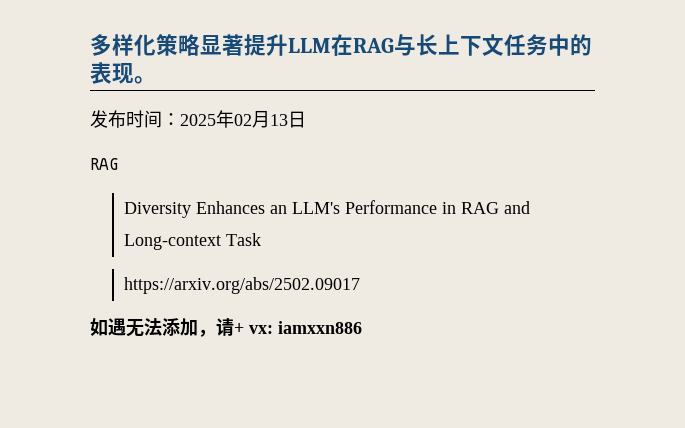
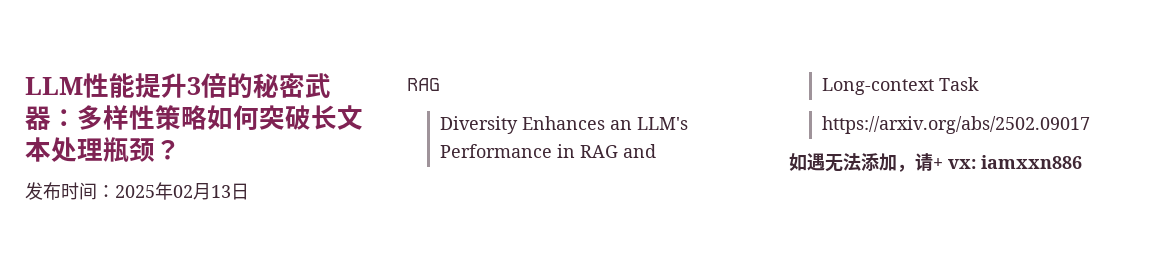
[90,34,592,56] [90,62,156,84] 多样化策略显著提升LLM在RAG与长上下文任务中的表现。 -> [25,73,331,98] [25,105,363,131] [25,137,181,162] LLM性能提升3倍的秘密武器：多样性策略如何突破长文本处理瓶颈？

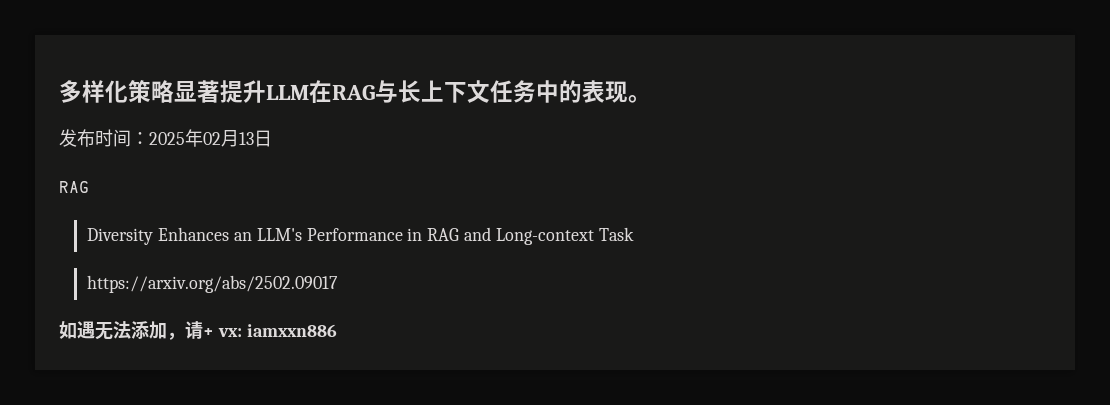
[25,73,331,98] [25,105,363,131] [25,137,181,162] LLM性能提升3倍的秘密武器：多样性策略如何突破长文本处理瓶颈？ -> [59,80,651,103] 多样化策略显著提升LLM在RAG与长上下文任务中的表现。

